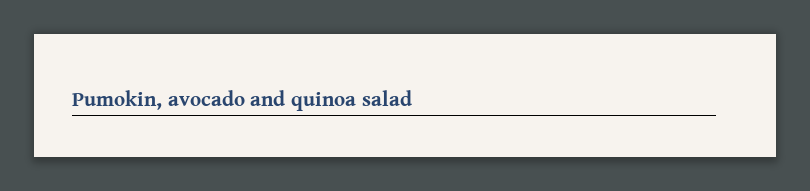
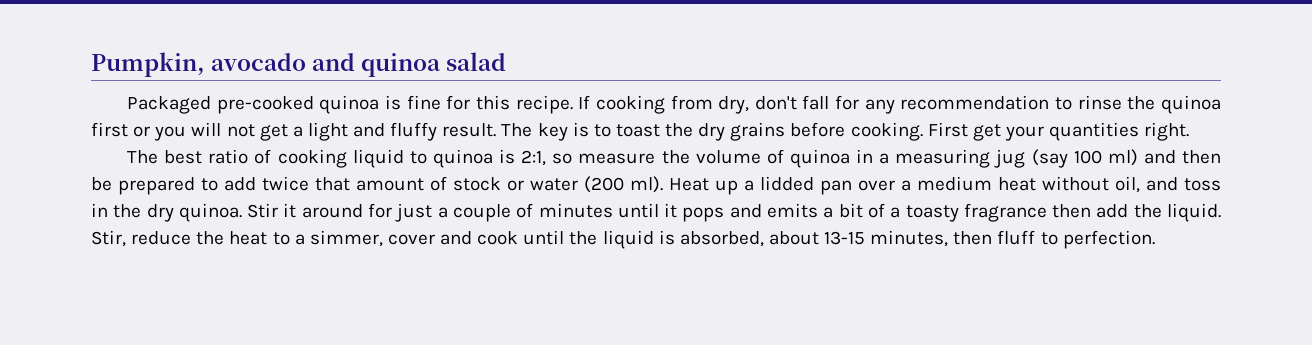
[72,90,162,110] Pumokin, -> [91,52,205,77] Pumpkin,
(412, 98) none -> [127,95,1222,114] [91,122,1190,141] [127,149,1221,168] [91,176,1221,195] [91,203,1222,222] [91,230,1155,249] // Packaged pre-cooked quinoa is fine for this recipe. If cooking from dry, don't fall for any recommendation to rinse the quinoa first or you will not get a light and fluffy result. The key is to toast the dry grains before cooking. First get your quantities right. // The best ratio of cooking liquid to quinoa is 2:1, so measure the volume of quinoa in a measuring jug (say 100 ml) and then be prepared to add twice that amount of stock or water (200 ml). Heat up a lidded pan over a medium heat without oil, and toss in the dry quinoa. Stir it around for just a couple of minutes until it pops and emits a bit of a toasty fragrance then add the liquid. Stir, reduce the heat to a simmer, cover and cook until the liquid is absorbed, about 13-15 minutes, then fluff to perfection.

